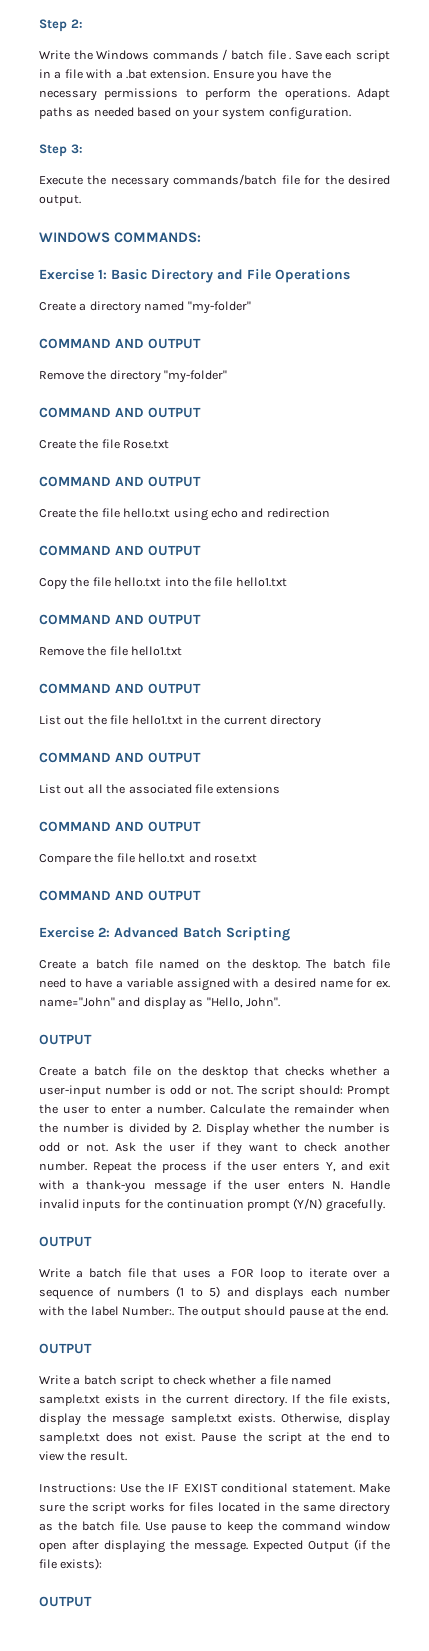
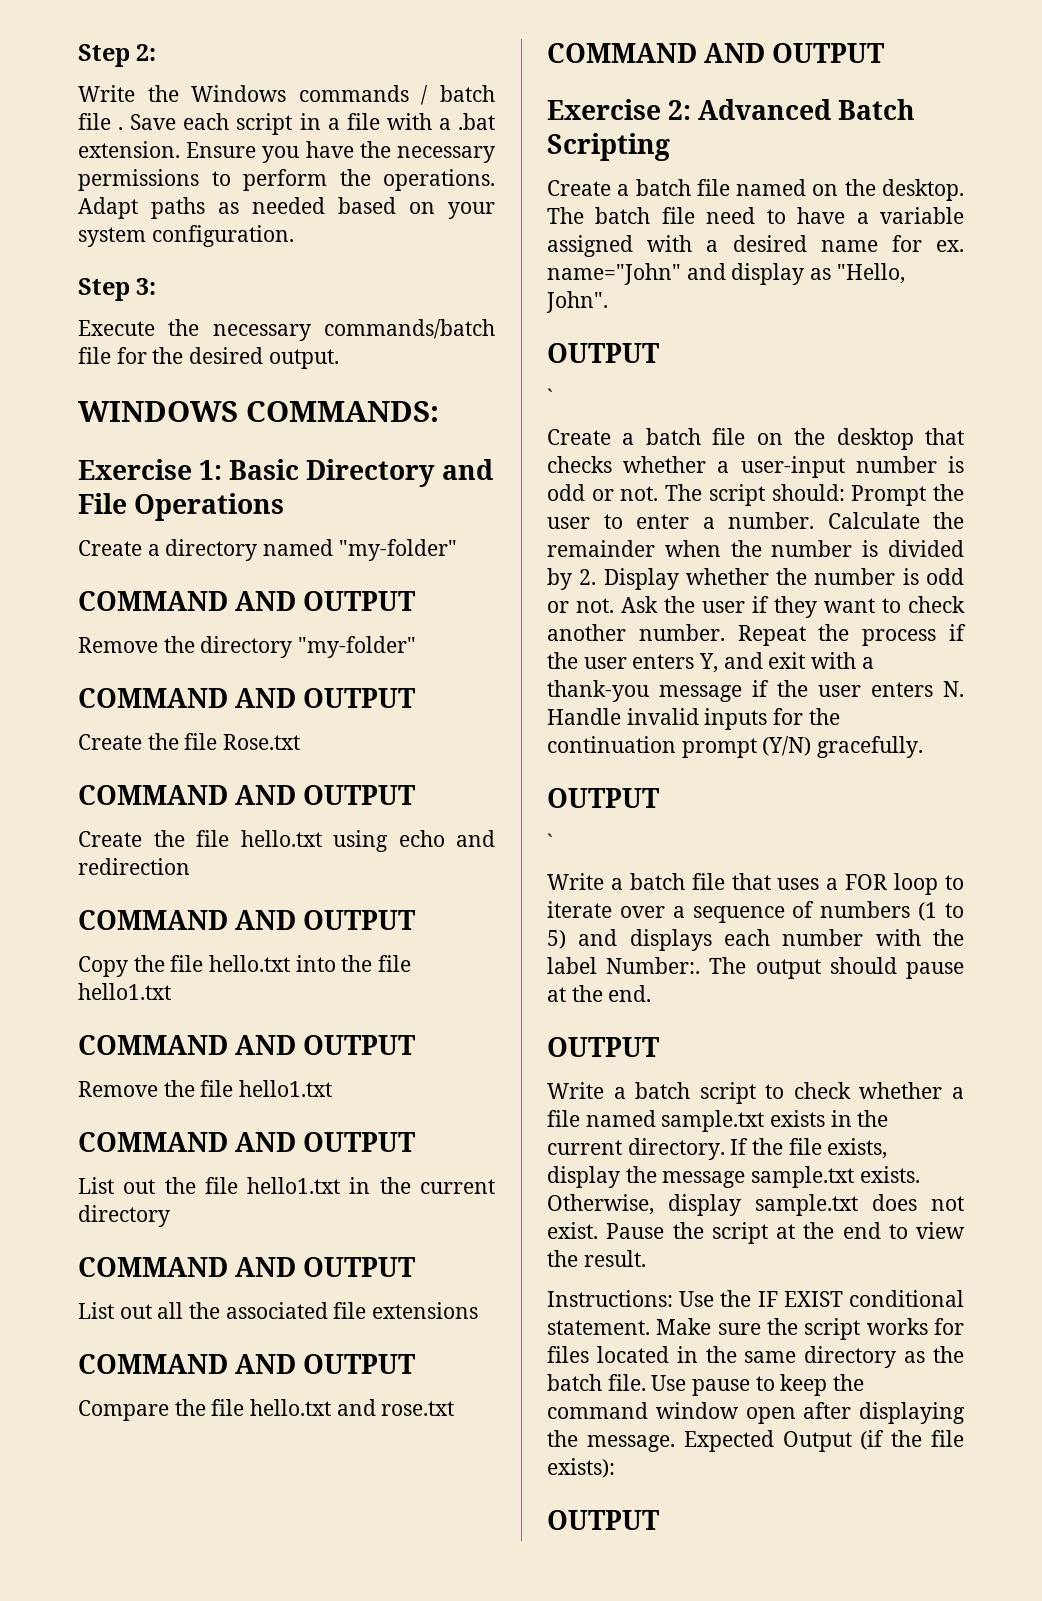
(92, 1039) none -> [547,388,553,405] // `
(92, 1241) none -> [547,833,553,850] // `

